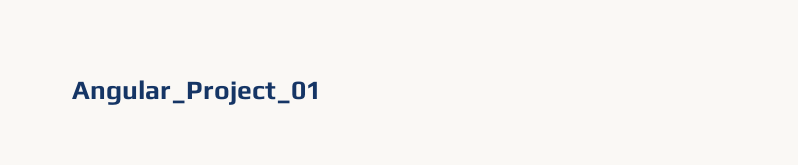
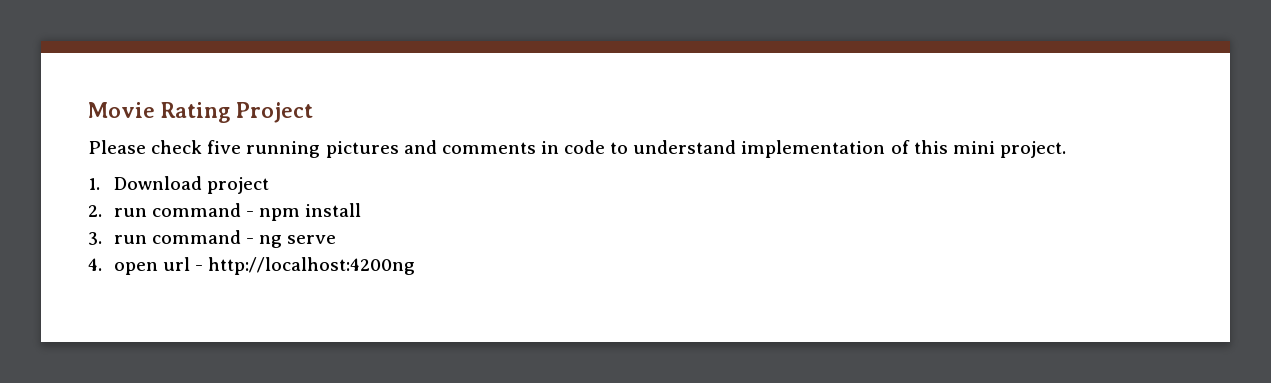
[72,80,321,105] Angular_Project_01 -> [88,102,313,123] [88,140,1066,158] [88,176,269,194] [88,203,362,221] [88,230,337,248] [88,257,416,275] Movie Rating Project // Please check five running pictures and comments in code to understand implementation of this mini project. // 1. Download project // 2. run command - npm install // 3. run command - ng serve // 4. open url - http://localhost:4200ng

